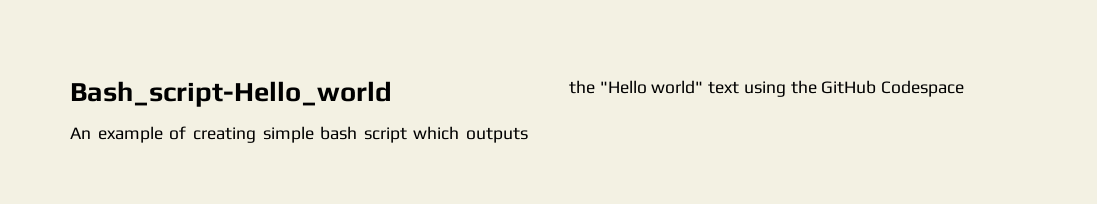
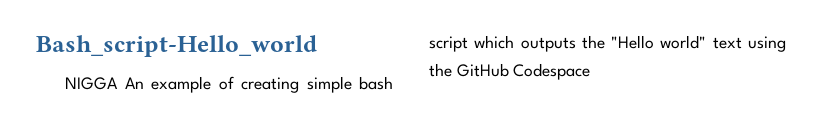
(392, 94) none -> [65,77,119,90] NIGGA

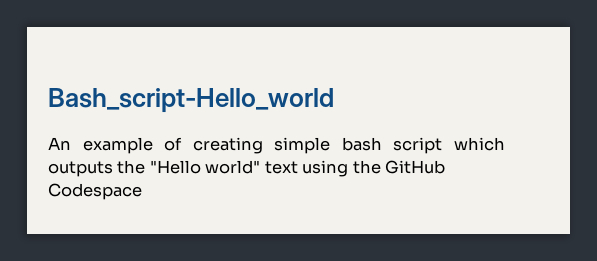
[65,77,119,90] NIGGA -> (334, 100) none

